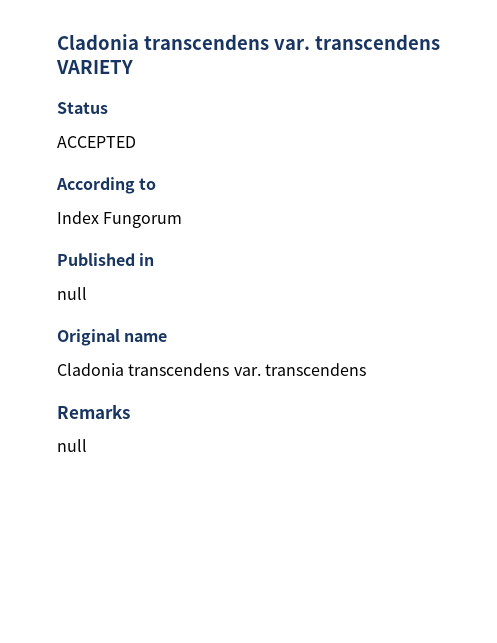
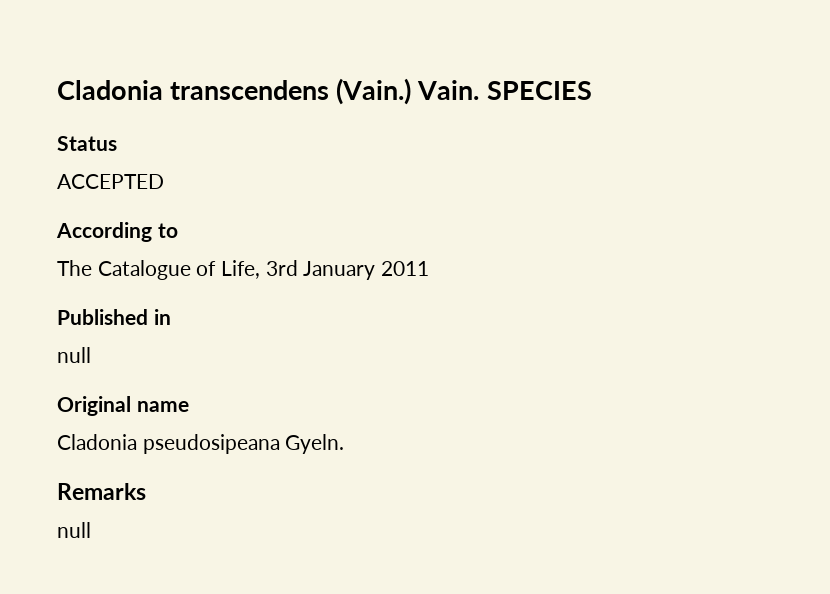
[57,34,440,50] [56,60,133,74] Cladonia transcendens var. transcendens VARIETY -> [57,78,592,105] Cladonia transcendens (Vain.) Vain. SPECIES
[57,211,183,228] Index Fungorum -> [57,260,430,280] The Catalogue of Life, 3rd January 2011
[128,363,366,376] transcendens var. transcendens -> [142,434,345,454] pseudosipeana Gyeln.

